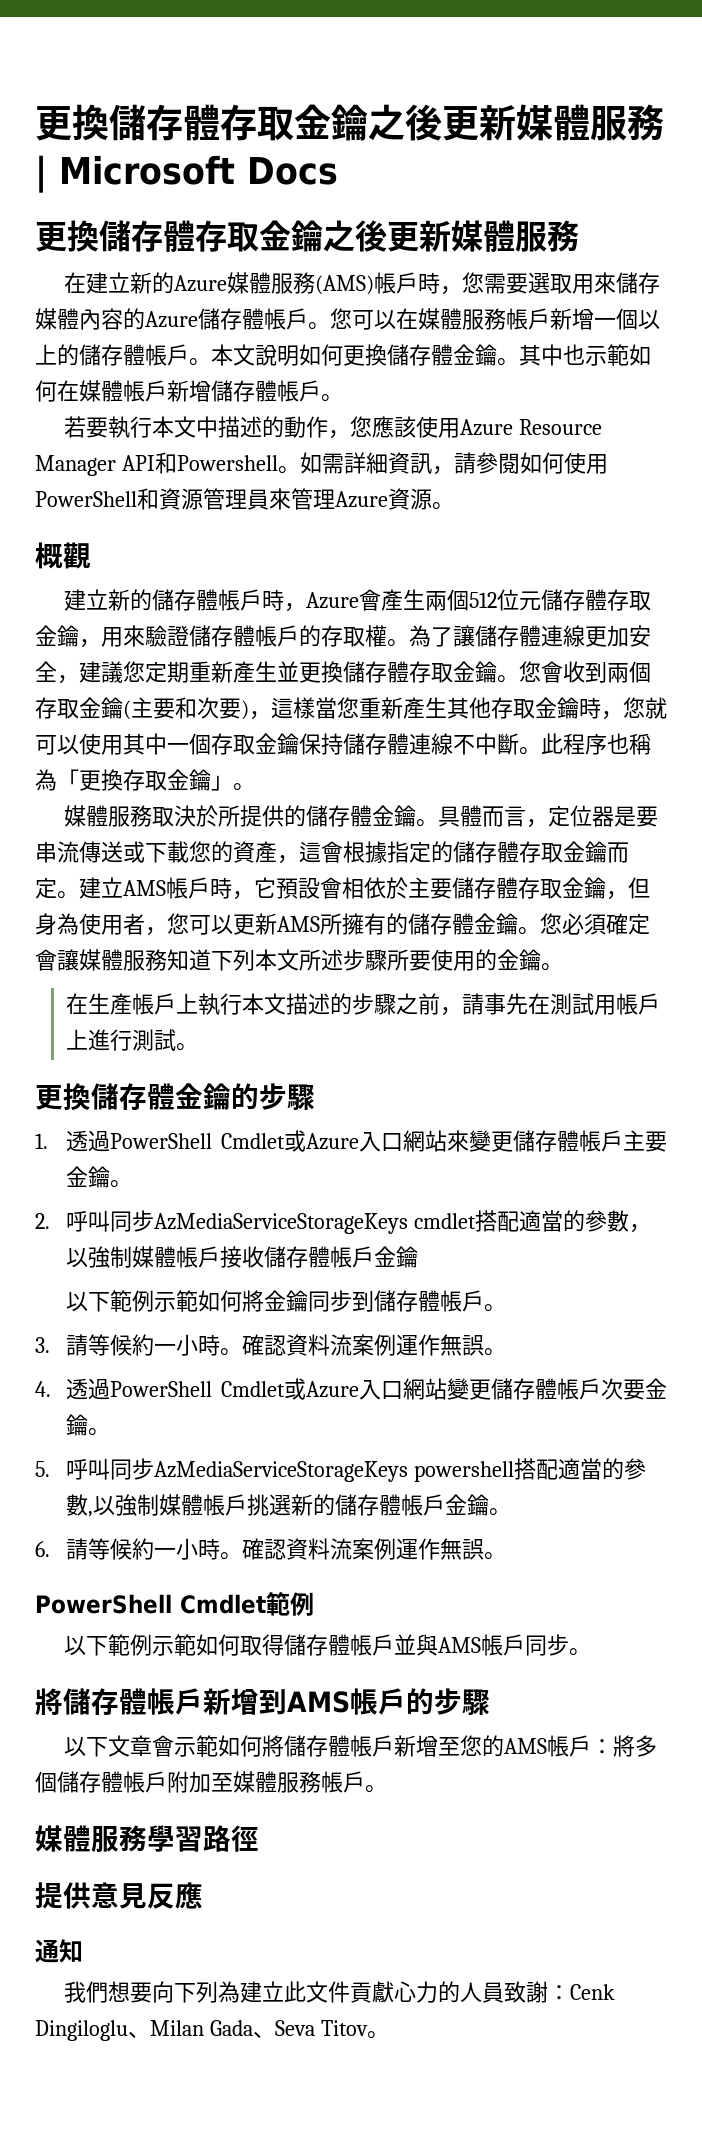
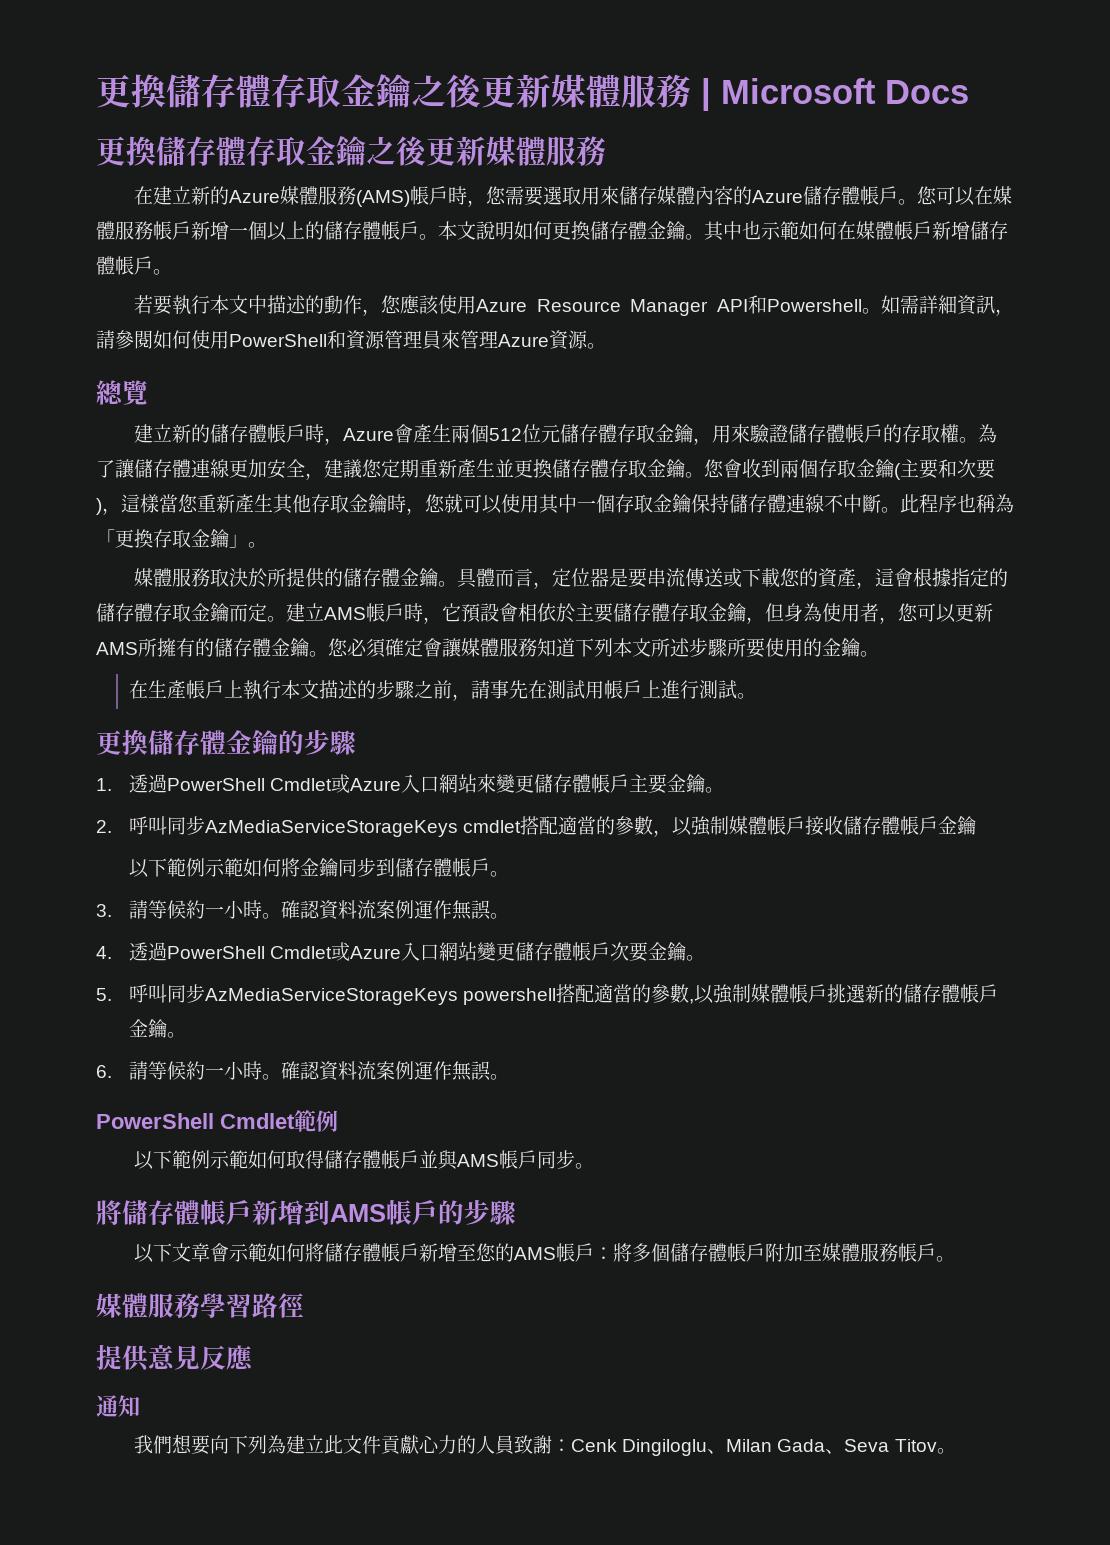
[35,542,91,569] 概觀 -> [96,380,148,405] 總覽

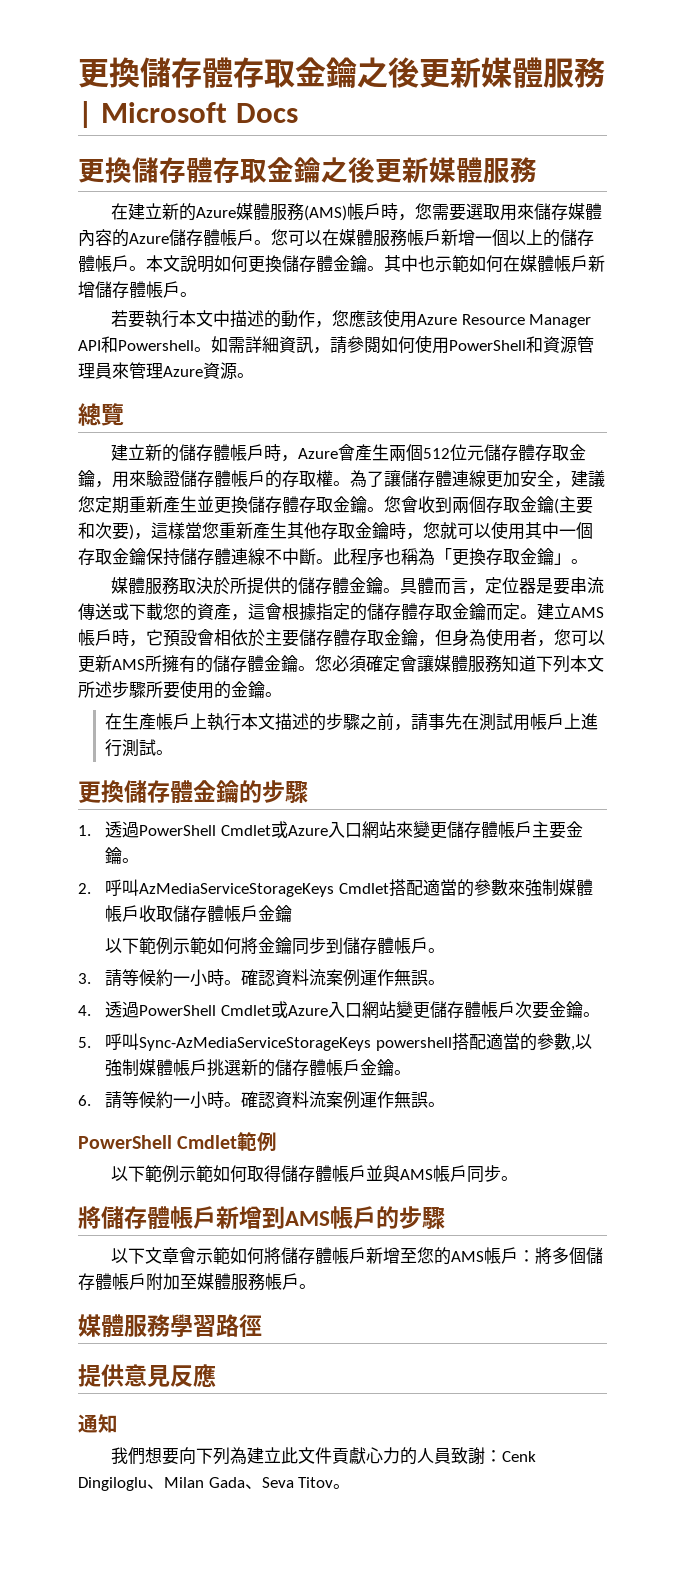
[166,816,843,837] 同步AzMediaServiceStorageKeys cmdlet搭配適當的參數，以強制媒體帳戶接收 -> [139,879,593,897] [105,905,174,923] AzMediaServiceStorageKeys Cmdlet搭配適當的參數來強制媒體帳戶收取
[166,984,458,1005] 同步AzMediaServiceStorageKeys -> [139,1037,372,1051] Sync-AzMediaServiceStorageKeys

